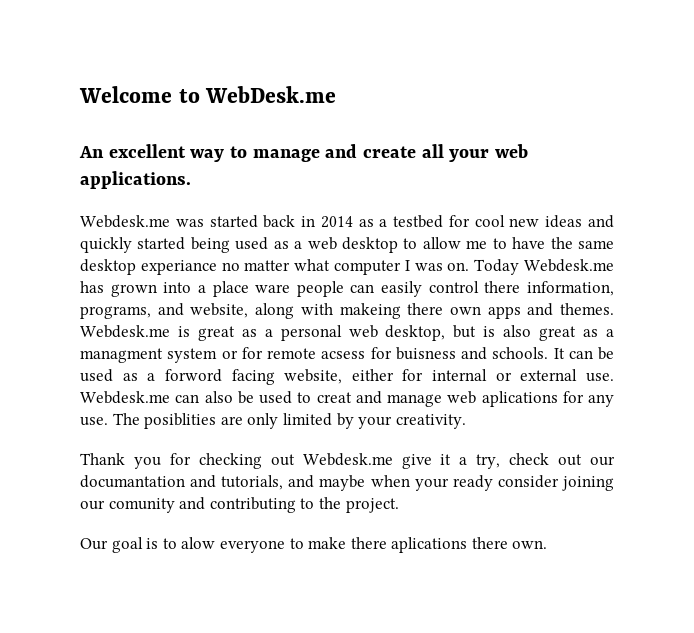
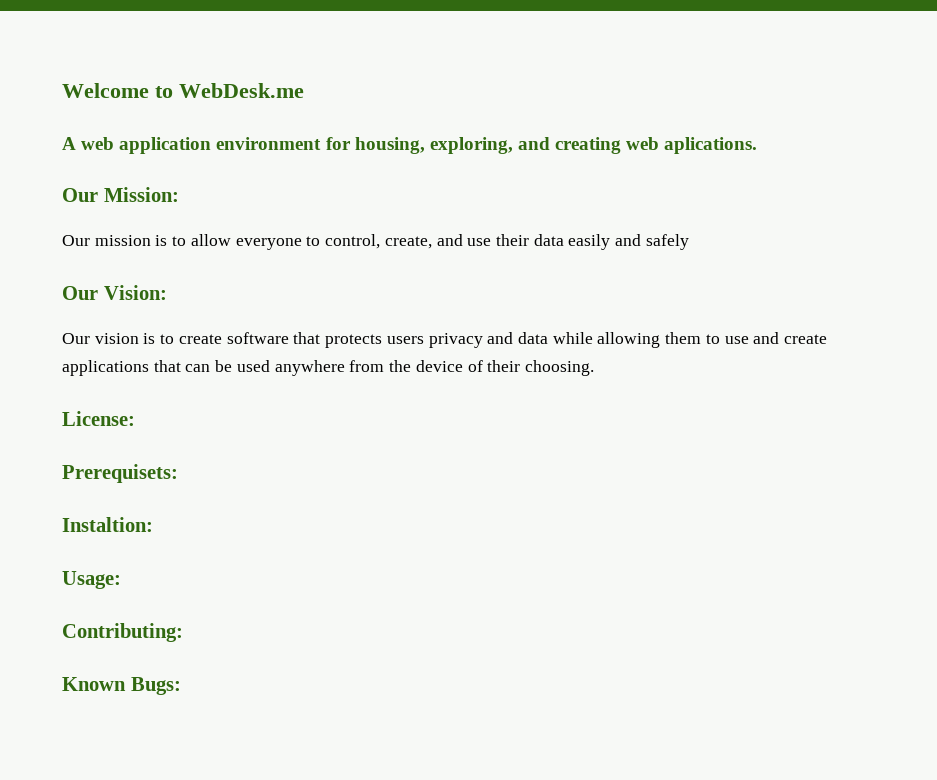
[79,144,529,162] [80,171,191,189] [80,215,614,228] [80,237,615,253] [80,259,615,275] [80,281,614,297] [80,303,614,319] [80,325,614,341] [80,347,614,363] [80,369,614,385] [80,391,614,407] [80,413,466,429] [80,453,615,469] [80,475,614,491] [80,497,399,513] [80,537,548,553] An excellent way to manage and create all your web applications. // Webdesk.me was started back in 2014 as a testbed for cool new ideas and quickly started being used as a web desktop to allow me to have the same desktop experiance no matter what computer I was on. Today Webdesk.me has grown into a place ware people can easily control there information, programs, and website, along with makeing there own apps and themes. Webdesk.me is great as a personal web desktop, but is also great as a managment system or for remote acsess for buisness and schools. It can be used as a forword facing website, either for internal or external use. Webdesk.me can also be used to creat and manage web aplications for any use. The posiblities are only limited by your creativity. // Thank you for checking out Webdesk.me give it a try, check out our documantation and tutorials, and maybe when your ready consider joining our comunity and contributing to the project. // Our goal is to alow everyone to make there aplications there own. -> [62,137,758,154] [62,187,179,202] [62,234,689,250] [62,285,167,300] [62,332,828,348] [62,360,594,376] [62,411,135,426] [62,464,178,483] [62,517,153,532] [62,571,121,589] [62,623,183,642] [62,677,181,695] A web application environment for housing, exploring, and creating web aplications. // Our Mission: // Our mission is to allow everyone to control, create, and use their data easily and safely // Our Vision: // Our vision is to create software that protects users privacy and data while allowing them to use and create applications that can be used anywhere from the device of their choosing. // License: // Prerequisets: // Instaltion: // Usage: // Contributing: // Known Bugs:

